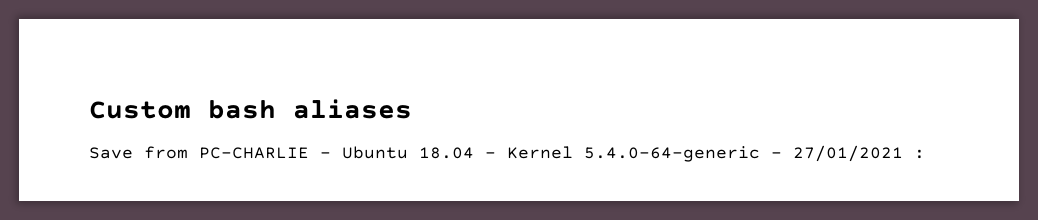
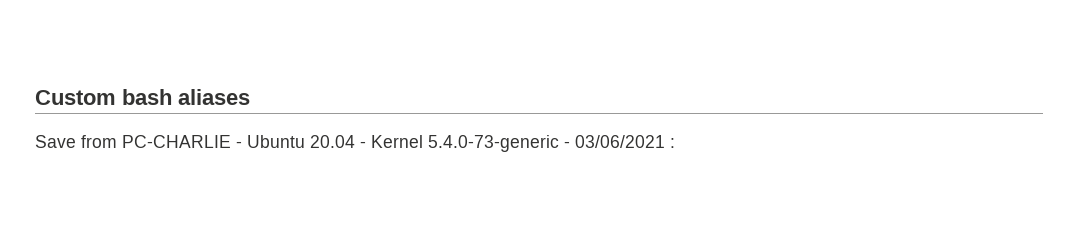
[419,147,474,159] 18.04 -> [310,135,355,148] 20.04
[584,145,903,162] 5.4.0-64-generic - 27/01/2021 -> [428,135,665,152] 5.4.0-73-generic - 03/06/2021

